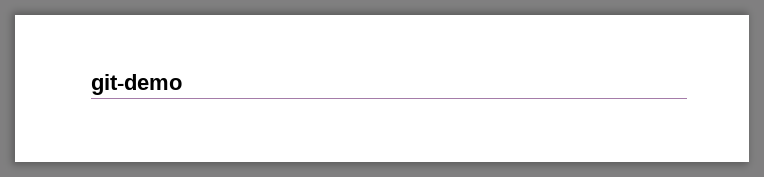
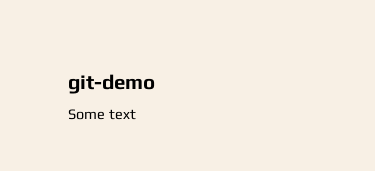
(182, 84) none -> [68,109,136,120] // Some text

